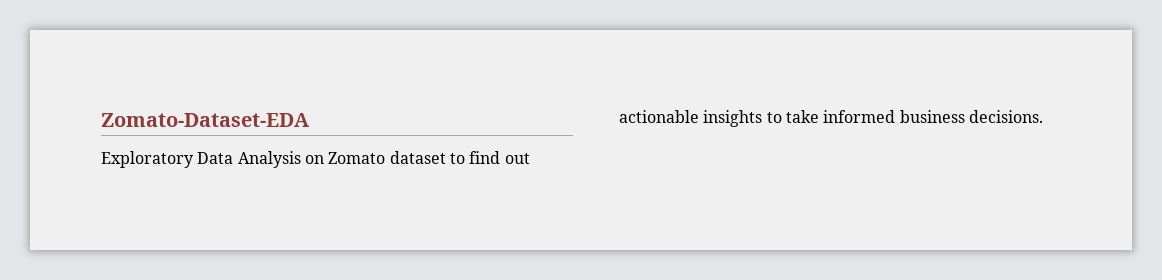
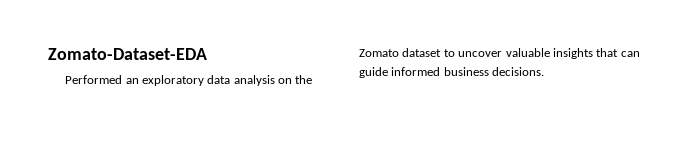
[101,151,530,168] [619,110,819,127] Exploratory Data Analysis on Zomato dataset to find out actionable insights to take -> [65,75,313,86] [359,48,640,59] [359,67,388,78] Performed an exploratory data analysis on the Zomato dataset to uncover valuable insights that can guide

